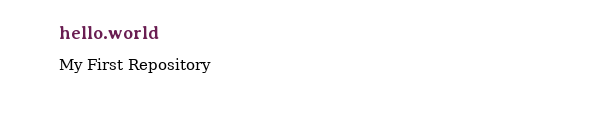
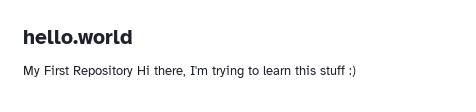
(211, 65) none -> [137,65,356,79] Hi there, I'm trying to learn this stuff :)

